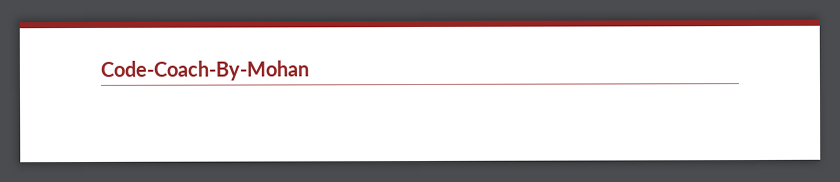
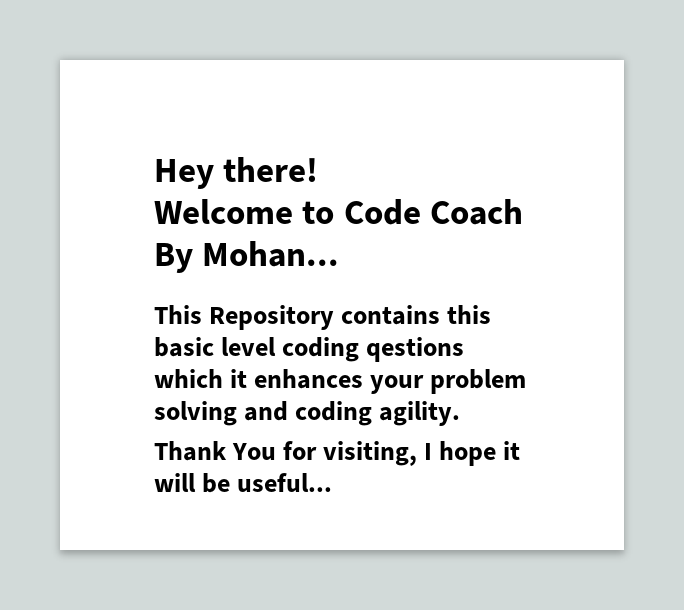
[100,60,309,81] Code-Coach-By-Mohan -> [154,157,319,189] [154,199,524,225] [154,241,340,273] [154,305,492,330] [154,337,465,362] [154,369,527,394] [154,401,461,426] [154,441,521,466] [154,473,333,493] Hey there! // Welcome to Code Coach By Mohan... // This Repository contains this basic level coding qestions which it enhances your problem solving and coding agility. // Thank You for visiting, I hope it will be useful...

